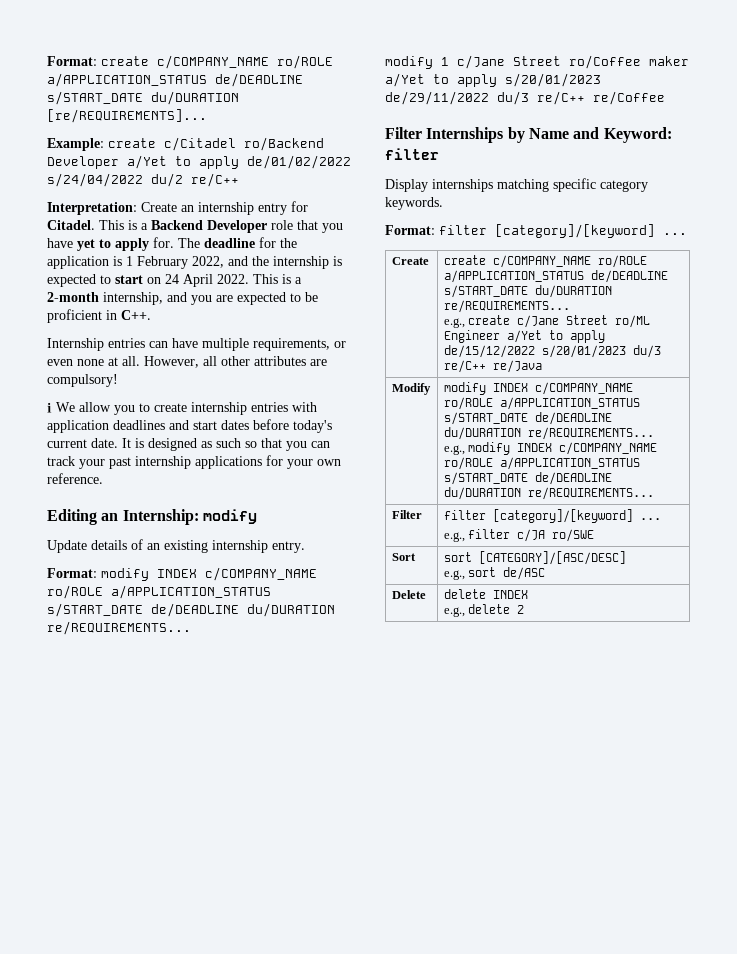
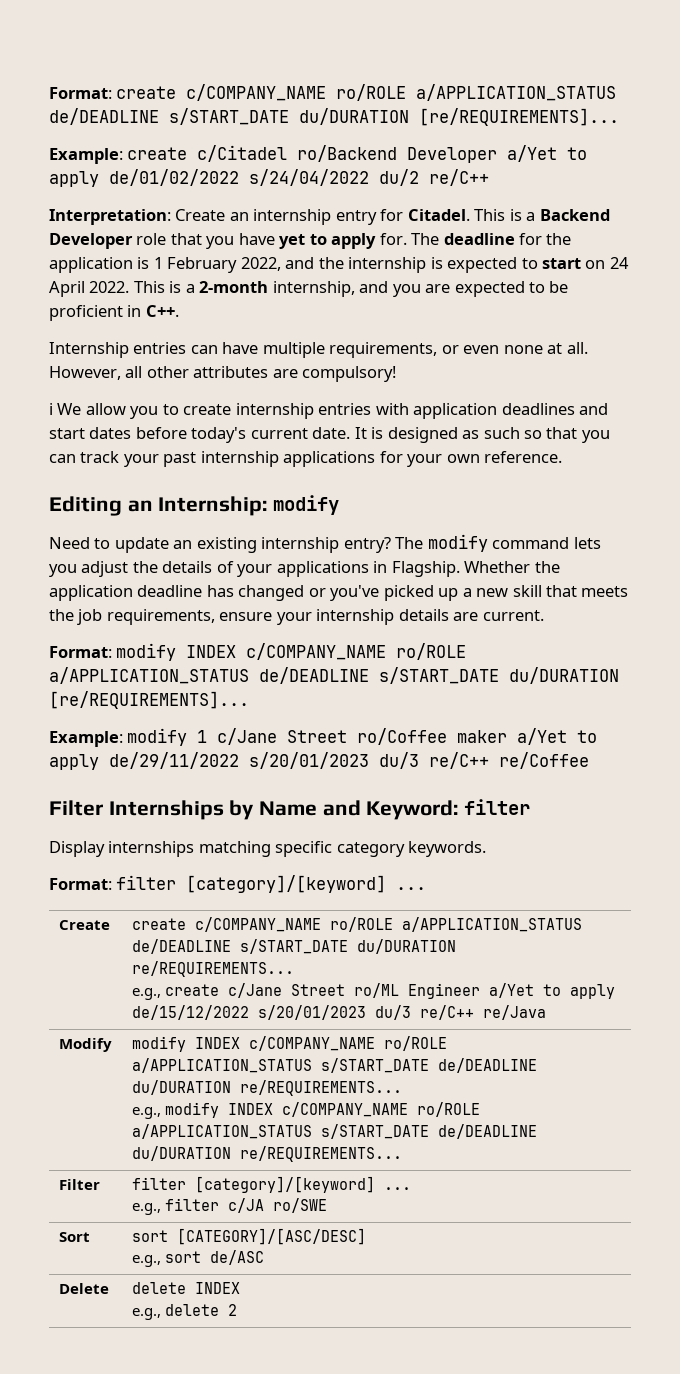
[47,539,305,553] Update details of an existing internship entry. -> [49,534,601,553] [49,561,560,577] [49,585,629,601] [49,609,544,625] Need to update an existing internship entry? The modify command lets you adjust the details of your applications in Flagship. Whether the application deadline has changed or you've picked up a new skill that meets the job requirements, ensure your internship details are current.
[47,603,335,617] [47,621,191,635] s/START_DATE de/DEADLINE du/DURATION re/REQUIREMENTS... // -> [259,667,619,684] [49,691,249,709] [49,731,123,747] de/DEADLINE s/START_DATE du/DURATION [re/REQUIREMENTS]... // Example:
[505,73,601,87] [385,91,489,105] s/20/01/2023 de/29/11/2022 -> [109,752,369,769] de/29/11/2022 s/20/01/2023

